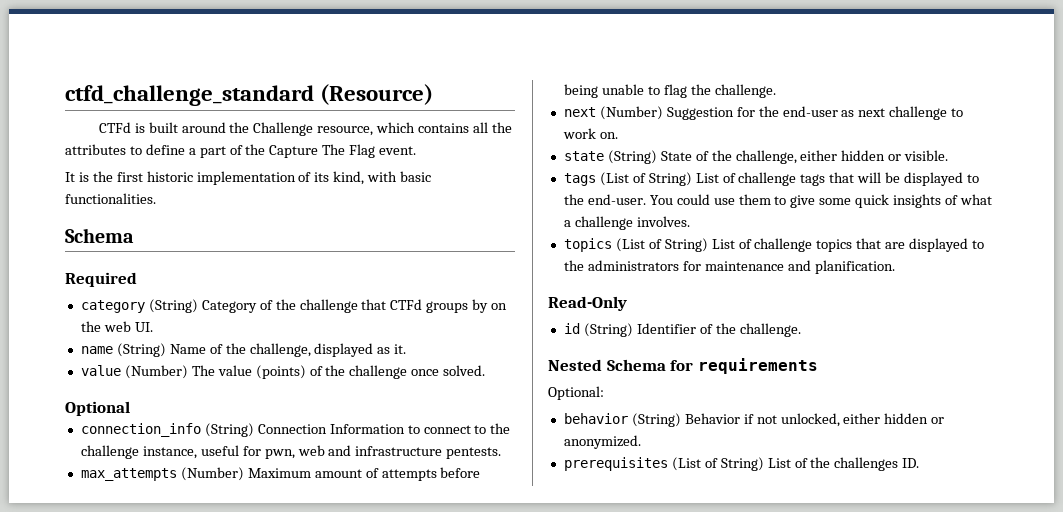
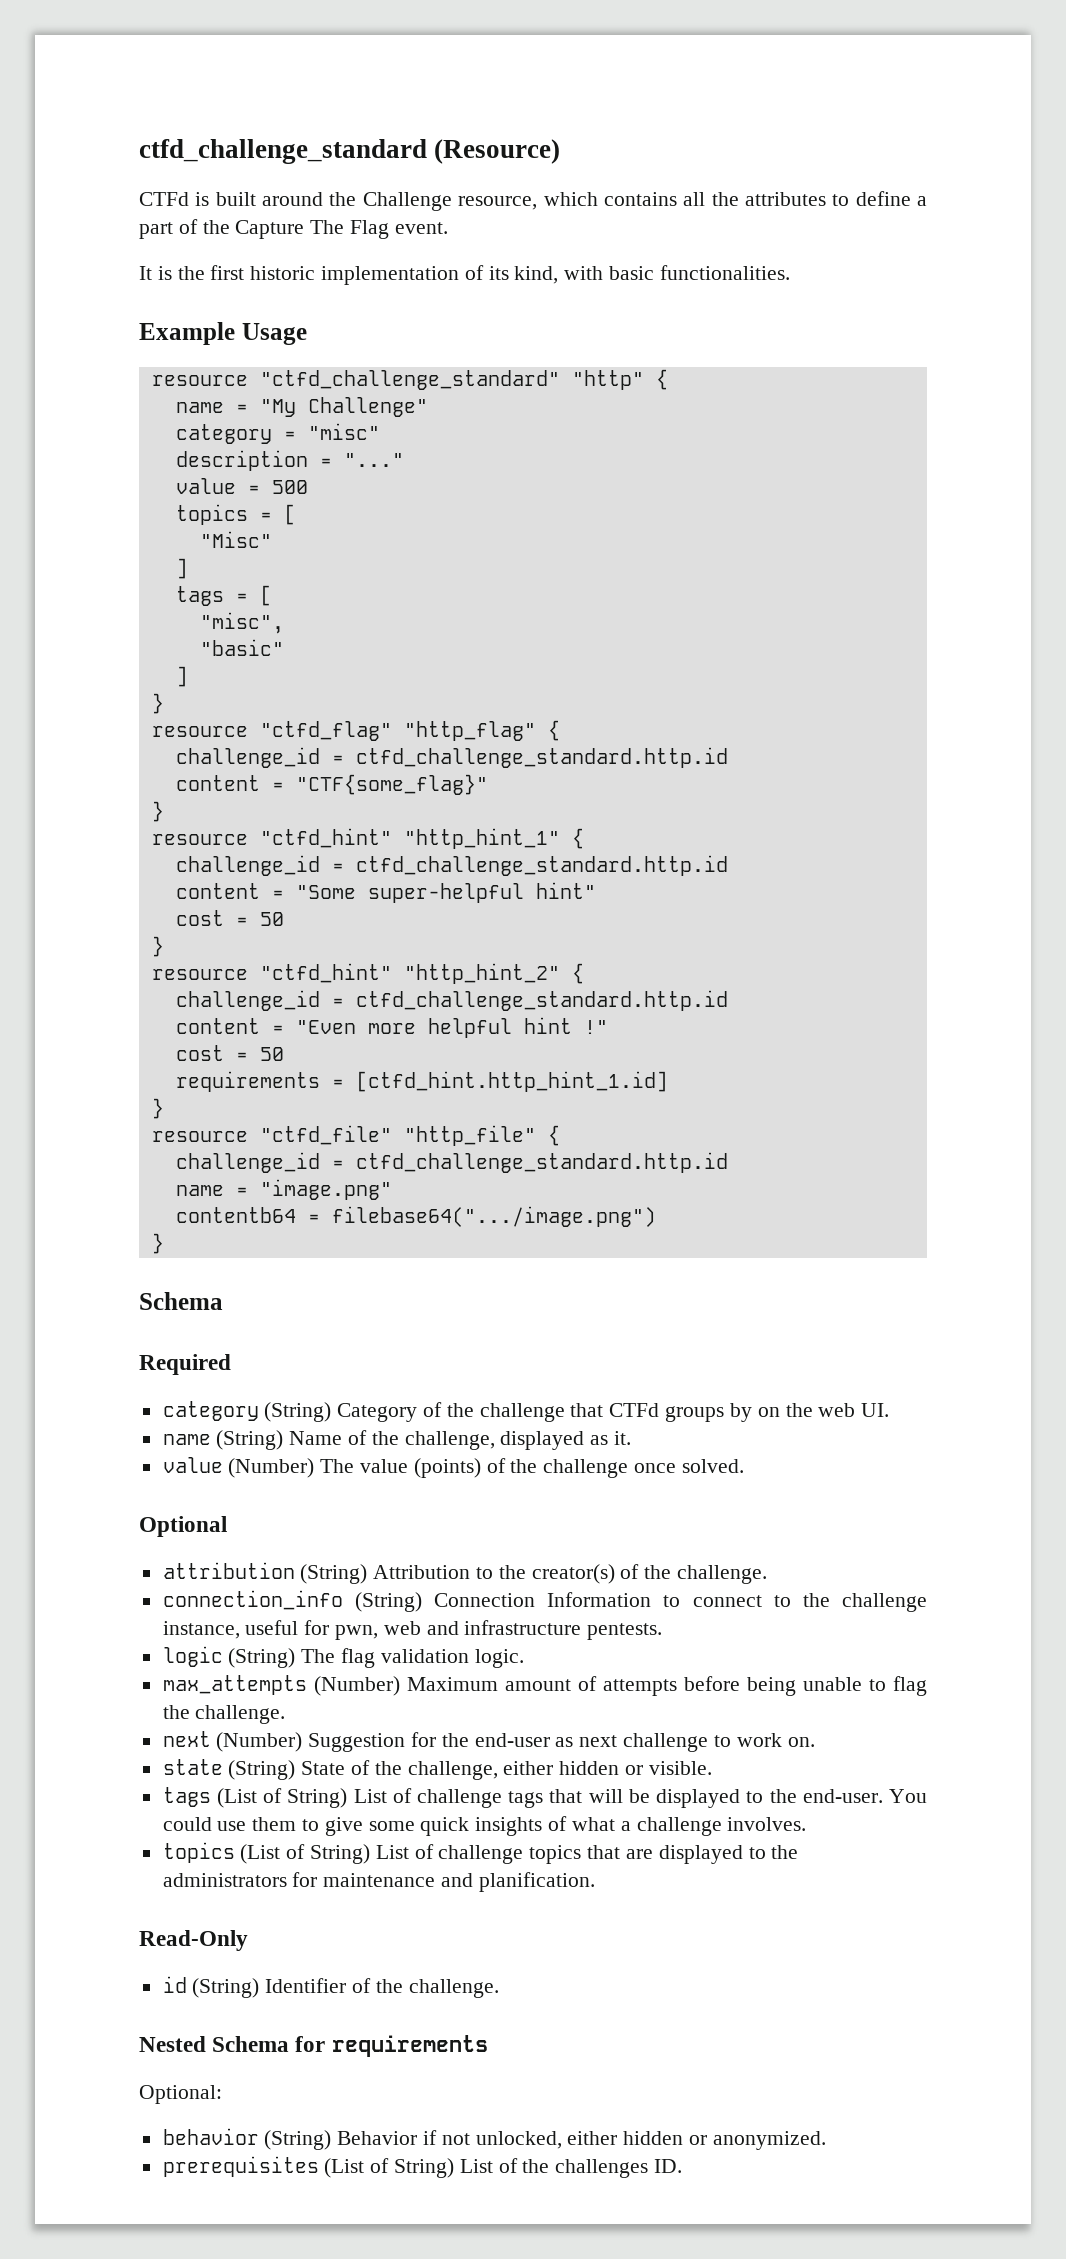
(156, 198) none -> [139,322,307,345] [151,369,668,390] [175,397,428,417] [175,423,380,444] [175,450,404,471] [175,478,308,494] [175,504,296,525] [199,531,272,548] [175,558,188,579] [175,585,272,606] [199,612,284,634] [199,639,284,656] [175,666,188,687] [151,693,164,714] [151,720,560,741] [175,747,728,768] [175,774,488,795] [151,801,164,822] [151,828,584,849] [175,855,728,876] [175,882,596,903] [175,910,284,926] [151,936,164,957] [151,963,584,984] [175,990,728,1011] [175,1017,608,1038] [175,1045,284,1061] [175,1071,668,1092] [151,1098,164,1119] [151,1125,560,1146] [175,1152,728,1173] [175,1179,392,1200] [175,1206,656,1227] [151,1233,164,1254] // Example Usage // resource "ctfd_challenge_standard" "http" { // name = "My Challenge" // category = "misc" // description = "..." // value = 500 // topics = [ // "Misc" // ] // tags = [ // "misc", // "basic" // ] // } // resource "ctfd_flag" "http_flag" { // challenge_id = ctfd_challenge_standard.http.id // content = "CTF{some_flag}" // } // resource "ctfd_hint" "http_hint_1" { // challenge_id = ctfd_challenge_standard.http.id // content = "Some super-helpful hint" // cost = 50 // } // resource "ctfd_hint" "http_hint_2" { // challenge_id = ctfd_challenge_standard.http.id // content = "Even more helpful hint !" // cost = 50 // requirements = [ctfd_hint.http_hint_1.id] // } // resource "ctfd_file" "http_file" { // challenge_id = ctfd_challenge_standard.http.id // name = "image.png" // contentb64 = filebase64(".../image.png") // }
(130, 408) none -> [162,1562,768,1584] // attribution (String) Attribution to the creator(s) of the challenge.
(502, 453) none -> [162,1646,524,1668] // logic (String) The flag validation logic.

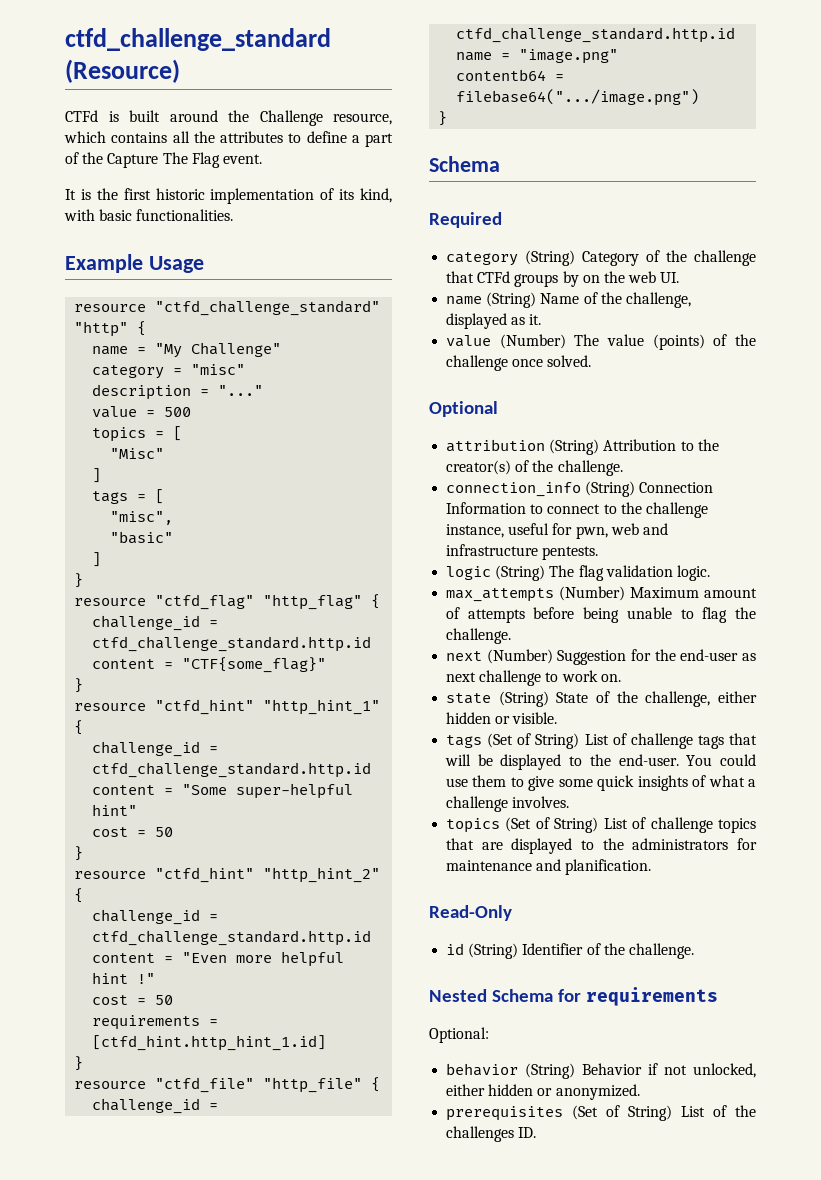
[216,1788,257,1808] (List -> [487,733,514,748] (Set
[240,1844,281,1864] (List -> [505,817,532,832] (Set
[324,2158,365,2178] (List -> [572,1105,599,1120] (Set

